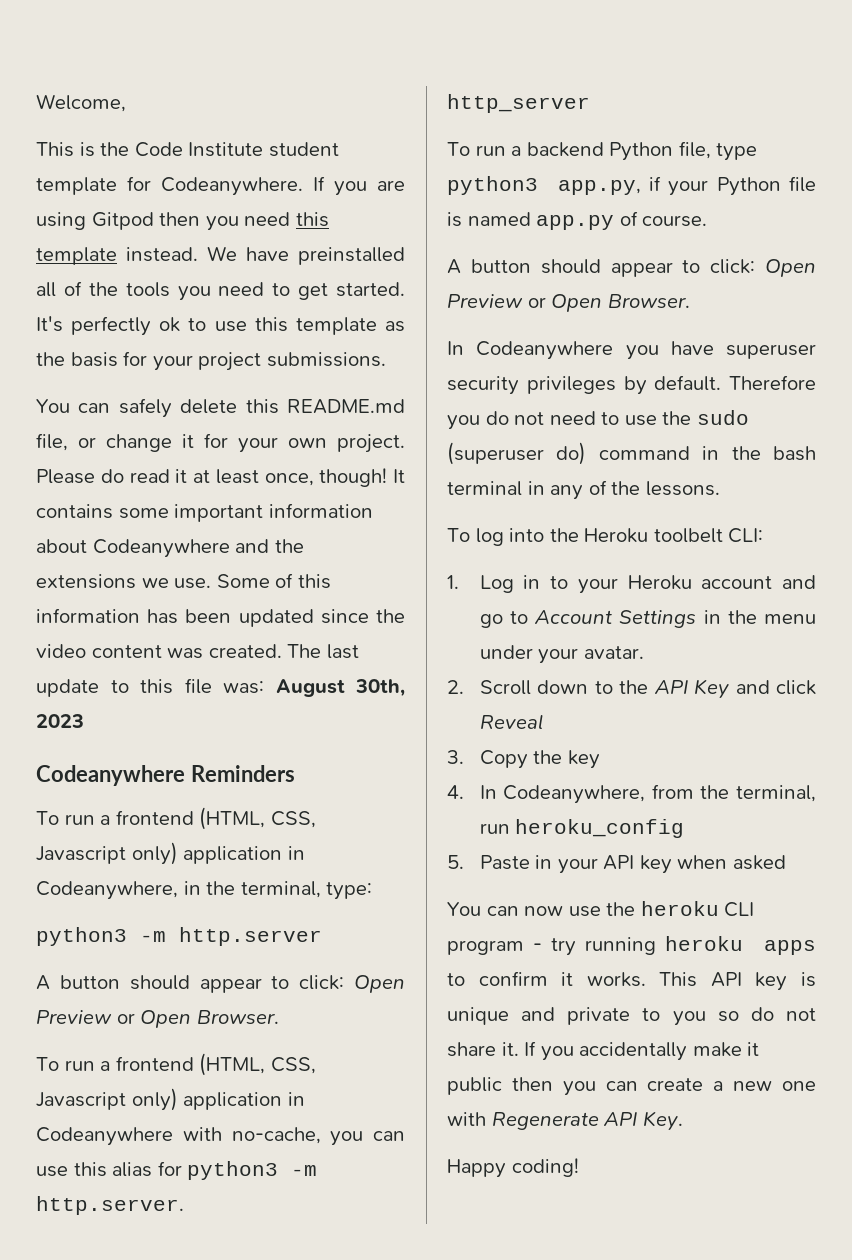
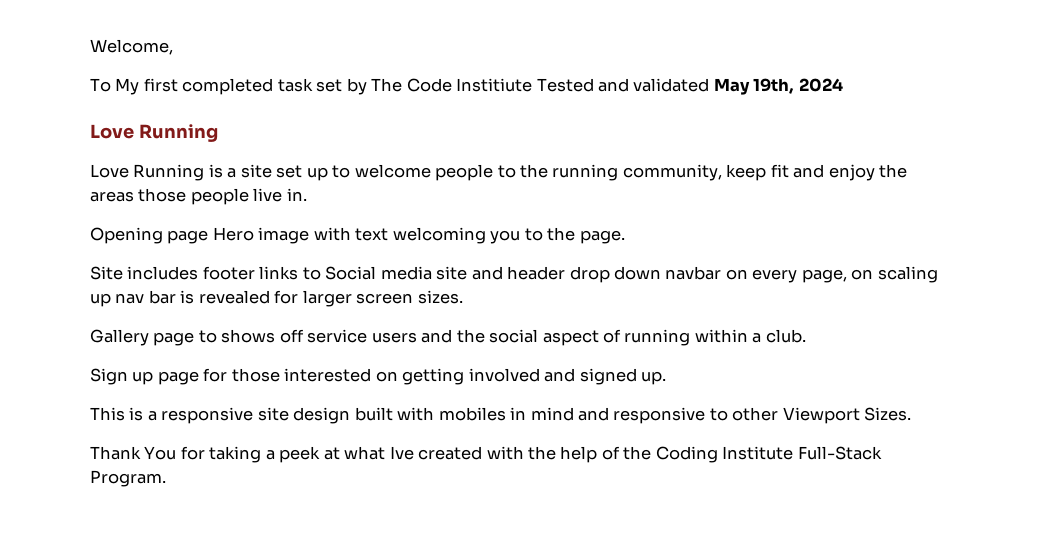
[36,142,339,157] [36,176,405,196] [36,212,329,231] [36,246,405,265] [36,281,405,301] [36,316,405,336] [36,351,386,371] [36,398,405,418] [36,433,405,453] [36,468,405,487] [36,503,373,522] [36,539,304,558] [36,573,331,589] [36,608,405,627] [36,644,359,659] [36,678,405,697] [36,714,84,728] [36,765,295,786] [36,807,316,830] [36,842,305,865] [36,881,373,900] [36,927,322,946] [36,975,405,993] [36,1010,279,1028] [36,1053,316,1076] [36,1088,305,1111] [36,1127,405,1146] [36,1161,318,1180] [36,1196,184,1215] [447,94,590,113] [447,141,758,161] [447,176,816,196] [447,211,708,230] [447,259,816,277] [447,294,690,312] [447,341,816,360] [447,375,816,395] [447,410,749,430] [447,442,816,465] [447,480,720,500] [447,528,764,546] [447,575,816,594] [479,610,816,628] [479,645,644,664] [447,680,816,699] [479,714,543,730] [447,750,600,769] [447,784,816,804] [479,819,685,838] [447,855,786,874] [447,901,755,917] [447,936,816,956] [447,971,816,991] [447,1007,816,1026] [447,1041,760,1061] [447,1077,816,1096] [447,1112,683,1131] [447,1158,579,1178] This is the Code Institute student template for Codeanywhere. If you are using Gitpod then you need this template instead. We have preinstalled all of the tools you need to get started. It's perfectly ok to use this template as the basis for your project submissions. // You can safely delete this README.md file, or change it for your own project. Please do read it at least once, though! It contains some important information about Codeanywhere and the extensions we use. Some of this information has been updated since the video content was created. The last update to this file was: August 30th, 2023 // Codeanywhere Reminders // To run a frontend (HTML, CSS, Javascript only) application in Codeanywhere, in the terminal, type: // python3 -m http.server // A button should appear to click: Open Preview or Open Browser. // To run a frontend (HTML, CSS, Javascript only) application in Codeanywhere with no-cache, you can use this alias for python3 -m http.server. // http_server // To run a backend Python file, type python3 app.py, if your Python file is named app.py of course. // A button should appear to click: Open Preview or Open Browser. // In Codeanywhere you have superuser security privileges by default. Therefore you do not need to use the sudo (superuser do) command in the bash terminal in any of the lessons. // To log into the Heroku toolbelt CLI: // 1. Log in to your Heroku account and go to Account Settings in the menu under your avatar. // 2. Scroll down to the API Key and click Reveal // 3. Copy the key // 4. In Codeanywhere, from the terminal, run heroku_config // 5. Paste in your API key when asked // You can now use the heroku CLI program - try running heroku apps to confirm it works. This API key is unique and private to you so do not share it. If you accidentally make it public then you can create a new one with Regenerate API Key. // Happy coding! -> [90,78,843,95] [90,124,218,142] [90,164,908,181] [90,188,307,205] [90,227,625,244] [90,266,938,283] [90,290,463,307] [90,329,806,346] [90,368,667,385] [90,407,912,424] [90,446,882,463] [90,470,166,487] To My first completed task set by The Code Institiute Tested and validated May 19th, 2024 // Love Running // Love Running is a site set up to welcome people to the running community, keep fit and enjoy the areas those people live in. // Opening page Hero image with text welcoming you to the page. // Site includes footer links to Social media site and header drop down navbar on every page, on scaling up nav bar is revealed for larger screen sizes. // Gallery page to shows off service users and the social aspect of running within a club. // Sign up page for those interested on getting involved and signed up. // This is a responsive site design built with mobiles in mind and responsive to other Viewport Sizes. // Thank You for taking a peek at what Ive created with the help of the Coding Institute Full-Stack Program.

